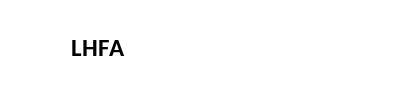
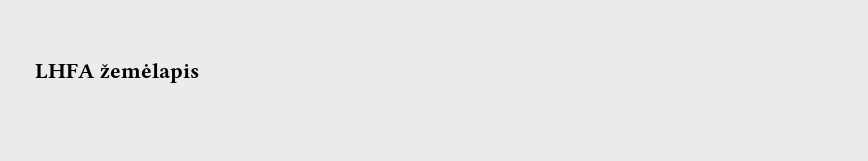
(125, 48) none -> [100,63,199,83] žemėlapis

